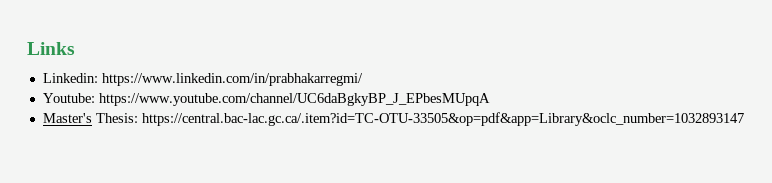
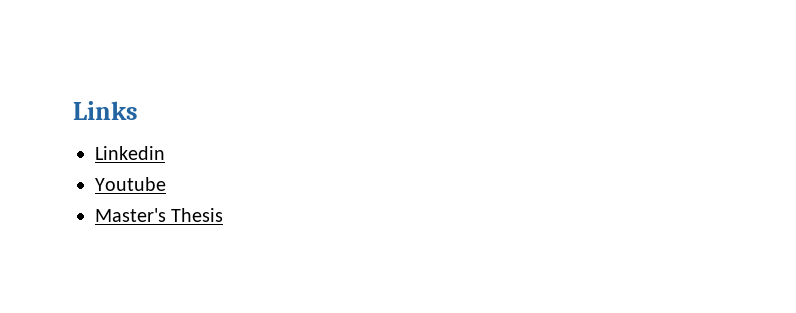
[42,73,363,86] [42,93,490,106] Linkedin: https://www.linkedin.com/in/prabhakarregmi/ // Youtube: https://www.youtube.com/channel/UC6daBgkyBP_J_EPbesMUpqA -> [95,146,165,160] [95,177,166,191] Linkedin // Youtube
[95,112,744,126] Thesis: https://central.bac-lac.gc.ca/.item?id=TC-OTU-33505&op=pdf&app=Library&oclc_number=1032893147 -> [171,208,224,222] Thesis

